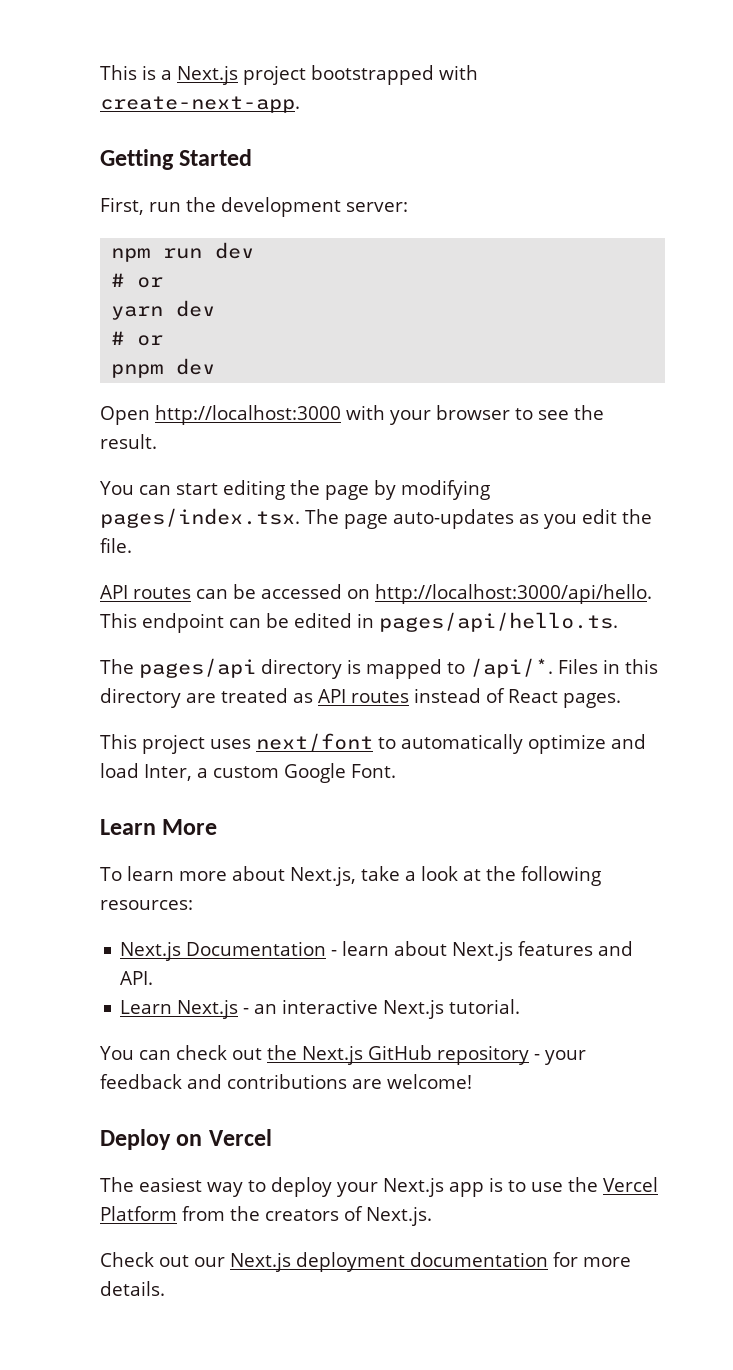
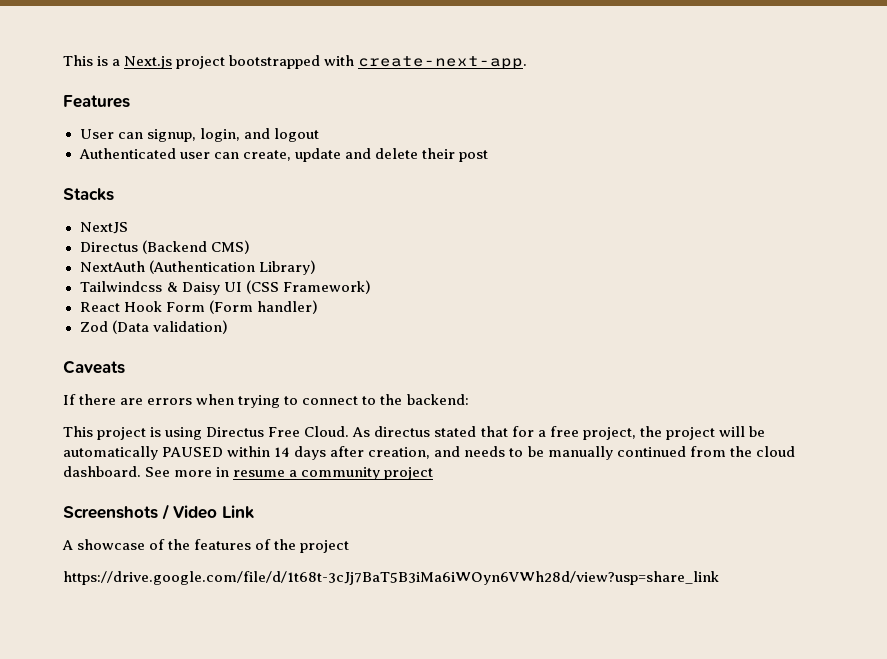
[100,149,253,170] [100,197,408,217] [111,242,255,262] [111,273,164,288] [111,300,216,320] [111,331,164,346] [111,358,216,378] [100,405,604,425] [100,434,157,449] [100,480,490,500] [100,508,652,529] [100,538,132,553] [100,584,652,604] [100,612,618,633] [100,658,658,679] [100,688,621,708] [100,733,646,754] [100,763,396,783] [100,819,218,835] [100,866,601,886] [100,900,193,910] [120,941,634,961] [120,971,154,985] [120,999,521,1019] [100,1045,586,1065] [100,1074,472,1089] [100,1129,272,1150] [100,1177,658,1197] [100,1206,432,1226] [100,1252,631,1272] [100,1281,165,1296] Getting Started // First, run the development server: // npm run dev // # or // yarn dev // # or // pnpm dev // Open http://localhost:3000 with your browser to see the result. // You can start editing the page by modifying pages/index.tsx. The page auto-updates as you edit the file. // API routes can be accessed on http://localhost:3000/api/hello. This endpoint can be edited in pages/api/hello.ts. // The pages/api directory is mapped to /api/*. Files in this directory are treated as API routes instead of React pages. // This project uses next/font to automatically optimize and load Inter, a custom Google Font. // Learn More // To learn more about Next.js, take a look at the following resources: // Next.js Documentation - learn about Next.js features and API. // Learn Next.js - an interactive Next.js tutorial. // You can check out the Next.js GitHub repository - your feedback and contributions are welcome! // Deploy on Vercel // The easiest way to deploy your Next.js app is to use the Vercel Platform from the creators of Next.js. // Check out our Next.js deployment documentation for more details. -> [63,95,130,108] [79,128,319,142] [78,148,488,162] [63,188,114,201] [79,222,128,234] [79,240,250,254] [79,260,316,275] [79,280,371,295] [79,300,318,314] [79,320,228,334] [63,360,125,374] [63,394,469,408] [63,426,765,440] [63,446,795,460] [63,466,434,480] [63,504,254,520] [62,539,350,553] [63,571,719,585] Features // User can signup, login, and logout // Authenticated user can create, update and delete their post // Stacks // NextJS // Directus (Backend CMS) // NextAuth (Authentication Library) // Tailwindcss & Daisy UI (CSS Framework) // React Hook Form (Form handler) // Zod (Data validation) // Caveats // If there are errors when trying to connect to the backend: // This project is using Directus Free Cloud. As directus stated that for a free project, the project will be automatically PAUSED within 14 days after creation, and needs to be manually continued from the cloud dashboard. See more in resume a community project // Screenshots / Video Link // A showcase of the features of the project // https://drive.google.com/file/d/1t68t-3cJj7BaT5B3iMa6iWOyn6VWh28d/view?usp=share_link

